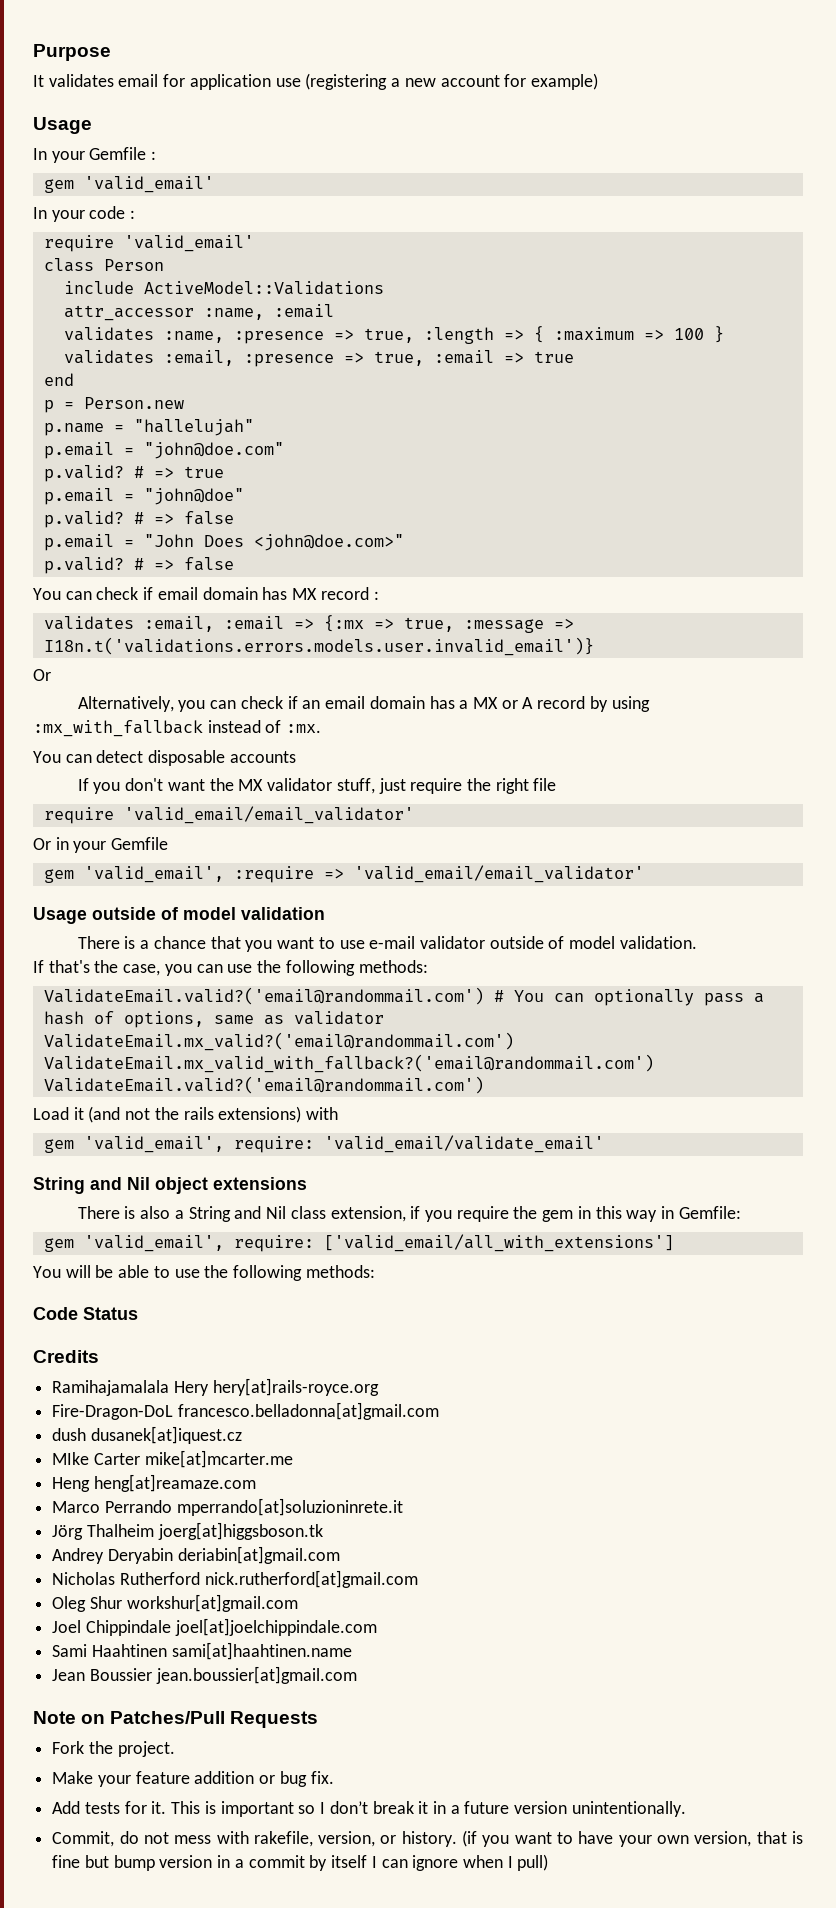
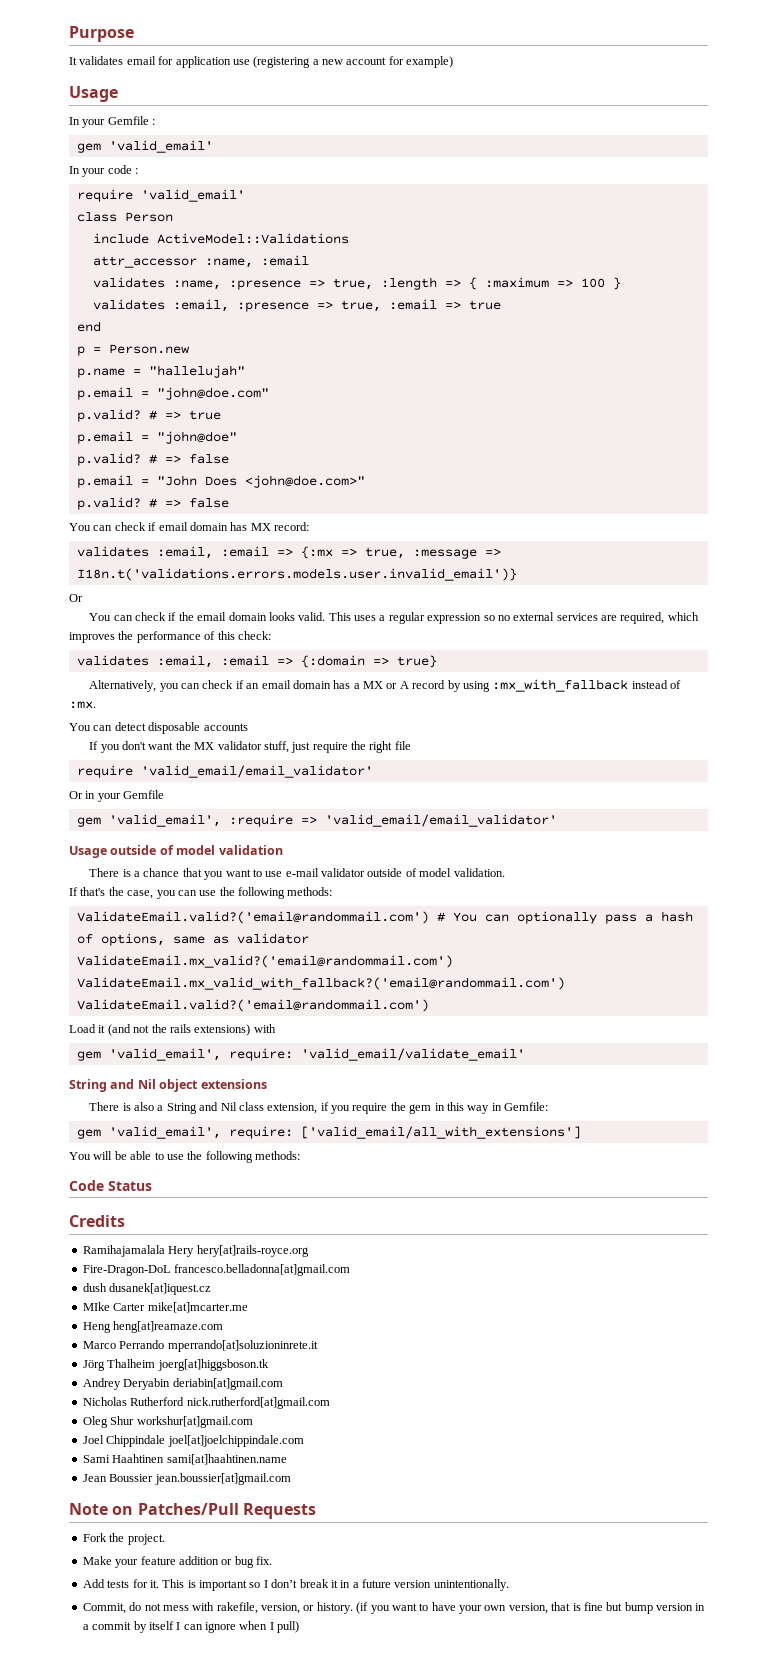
[320,587,379,600] record : -> [274,522,309,531] record:
(51, 675) none -> [89,612,699,624] [69,631,271,643] [76,655,437,668] // You can check if the email domain looks valid. This uses a regular expression so no external services are required, which improves the performance of this check: // validates :email, :email => {:domain => true}

